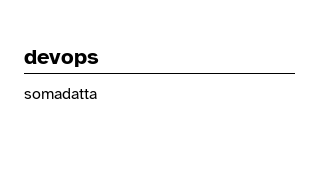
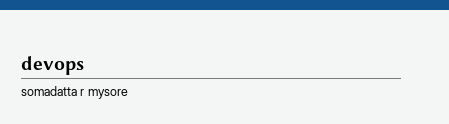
(97, 93) none -> [80,89,128,99] r mysore

